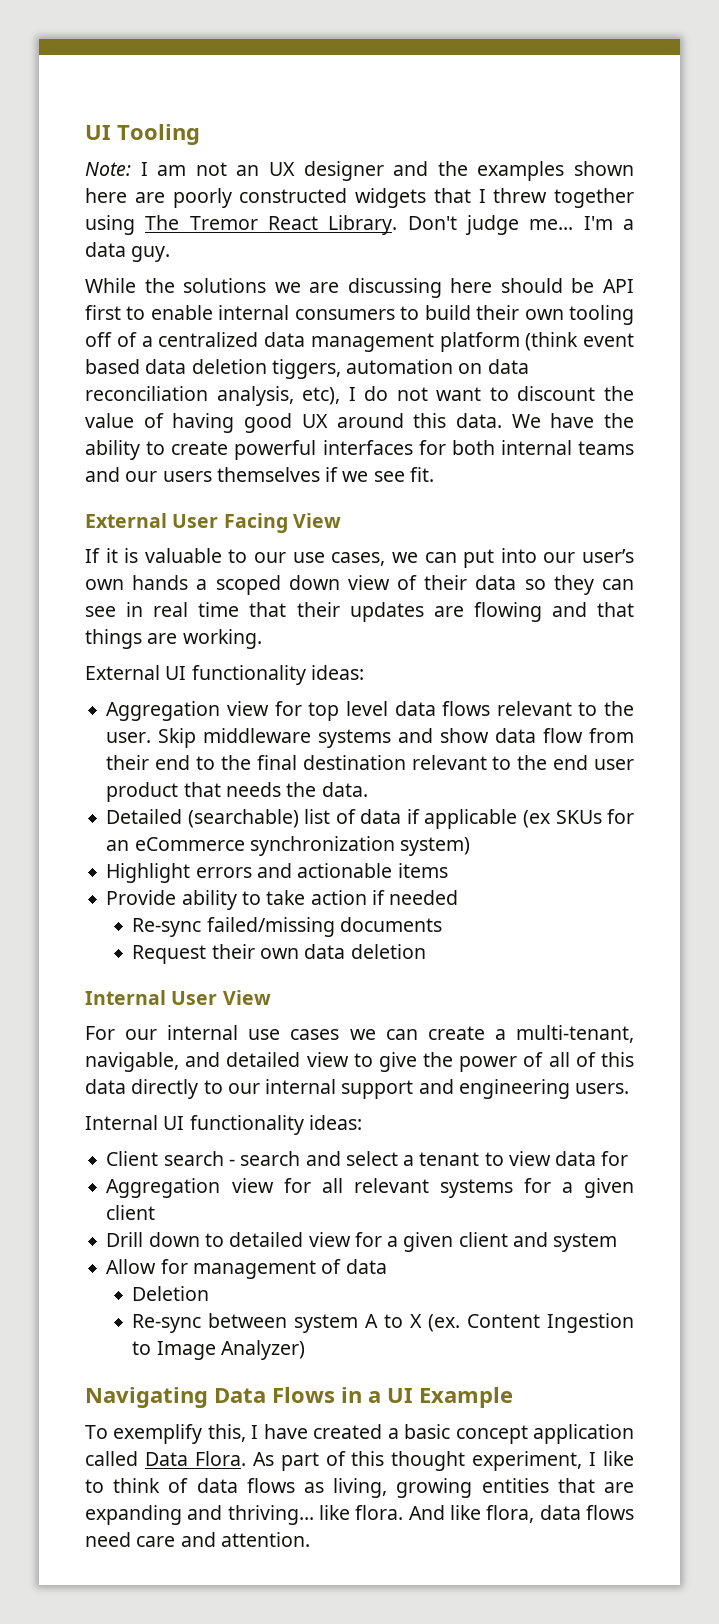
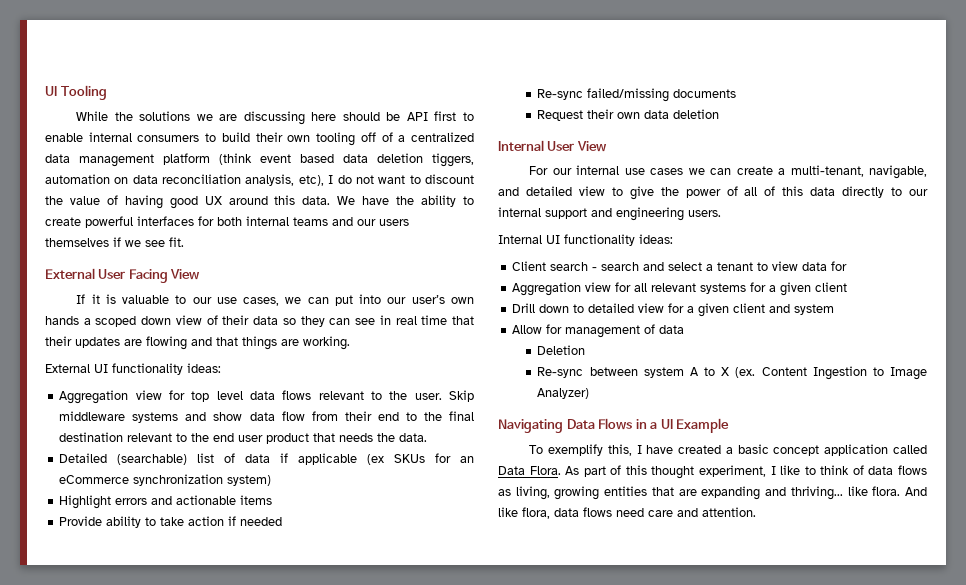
[85,161,635,181] [85,188,634,208] [85,215,634,235] [85,242,171,262] // Note: I am not an UX designer and the examples shown here are poorly constructed widgets that I threw together using The Tremor React Library. Don't judge me... I'm a data guy. -> (107, 92) none

